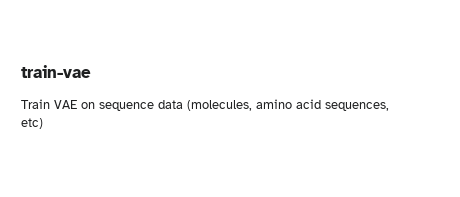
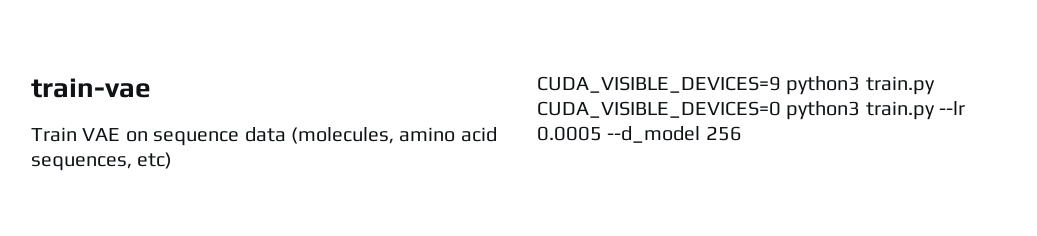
(43, 123) none -> [537,76,935,95] [537,101,966,120] [537,126,742,143] // CUDA_VISIBLE_DEVICES=9 python3 train.py CUDA_VISIBLE_DEVICES=0 python3 train.py --lr 0.0005 --d_model 256

